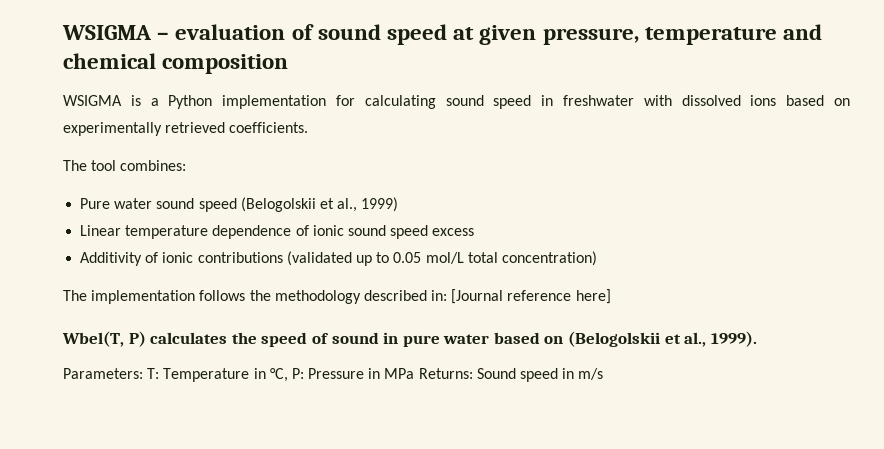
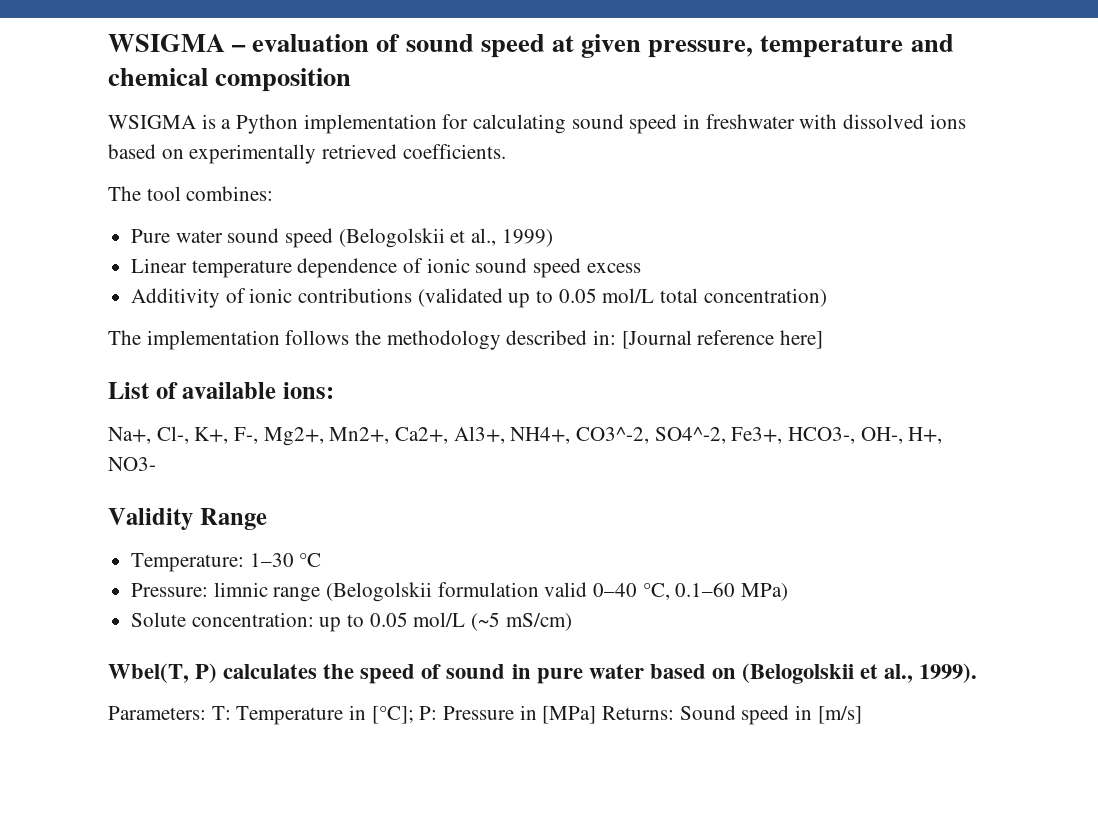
(611, 296) none -> [108,382,334,399] [108,426,943,446] [108,457,156,471] [108,508,267,530] [131,553,322,572] [131,582,789,602] [131,612,572,632] // List of available ions: // Na+, Cl-, K+, F-, Mg2+, Mn2+, Ca2+, Al3+, NH4+, CO3^-2, SO4^-2, Fe3+, HCO3-, OH-, H+, NO3- // Validity Range // Temperature: 1–30 °C // Pressure: limnic range (Belogolskii formulation valid 0–40 °C, 0.1–60 MPa) // Solute concentration: up to 0.05 mol/L (~5 mS/cm)
[269,368,288,382] °C, -> [371,706,414,724] [°C];
[384,368,415,379] MPa -> [542,706,597,724] [MPa]
[578,368,604,380] m/s -> [817,706,862,724] [m/s]

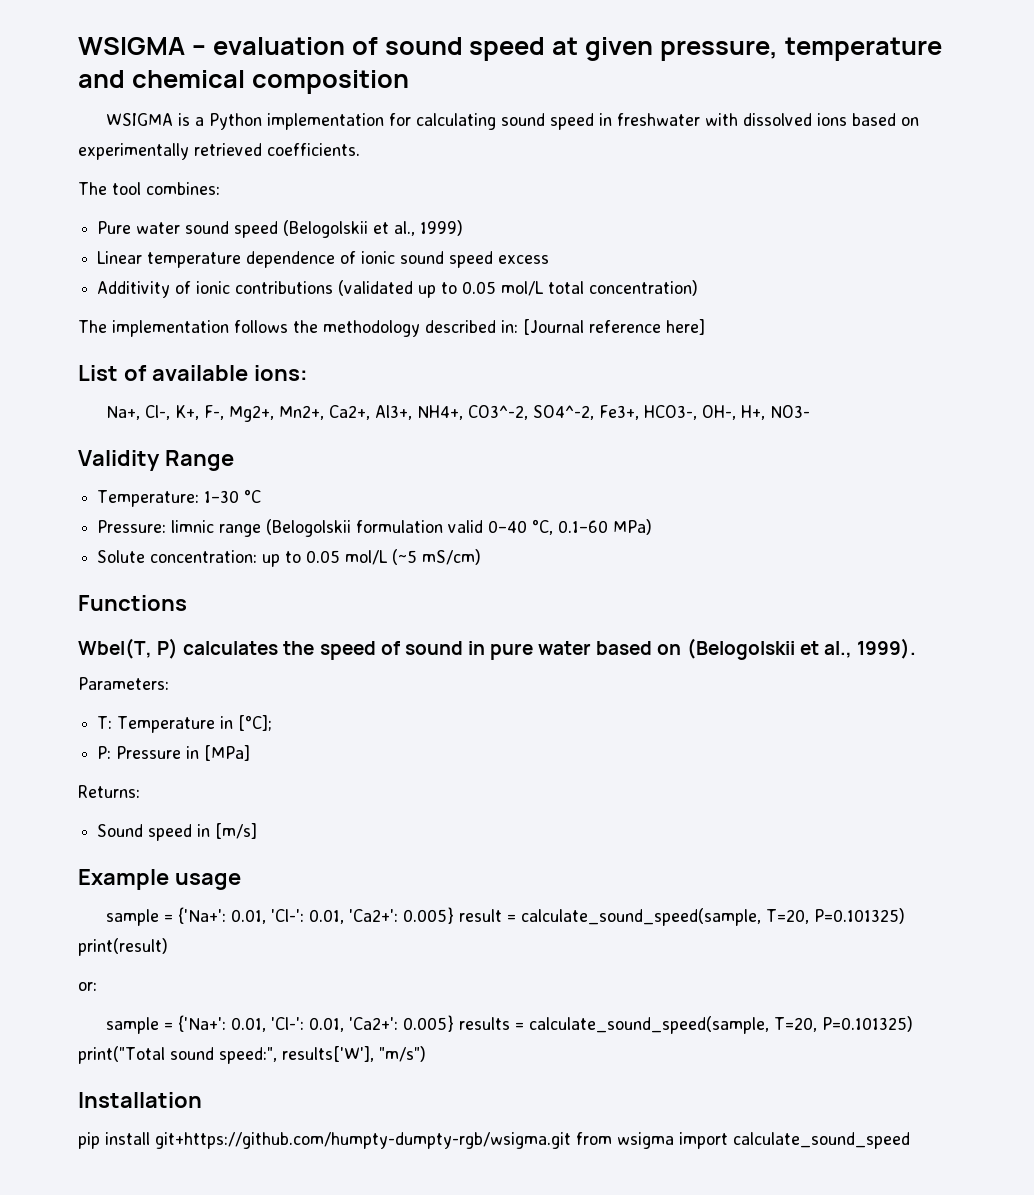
(572, 622) none -> [78,595,187,611] // Functions
(206, 713) none -> (169, 683) //
(414, 715) none -> (273, 723) //
(597, 715) none -> (251, 753) //
(675, 713) none -> (140, 791) //
(862, 715) none -> [78,869,241,890] [105,907,905,926] [78,938,168,956] [78,982,97,991] [105,1015,913,1034] [78,1046,426,1064] [78,1092,202,1108] [78,1132,910,1149] // Example usage // sample = {'Na+': 0.01, 'Cl-': 0.01, 'Ca2+': 0.005} result = calculate_sound_speed(sample, T=20, P=0.101325) print(result) // or: // sample = {'Na+': 0.01, 'Cl-': 0.01, 'Ca2+': 0.005} results = calculate_sound_speed(sample, T=20, P=0.101325) print("Total sound speed:", results['W'], "m/s") // Installation // pip install git+https://github.com/humpty-dumpty-rgb/wsigma.git from wsigma import calculate_sound_speed

